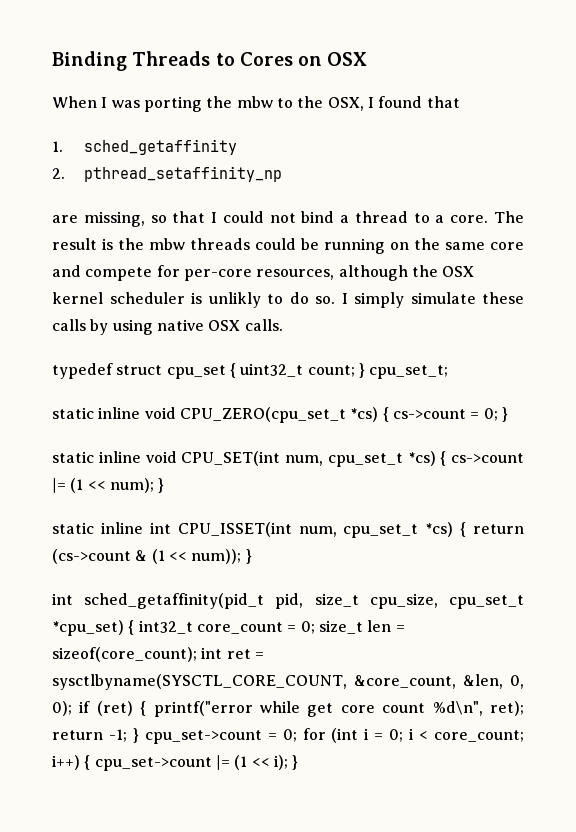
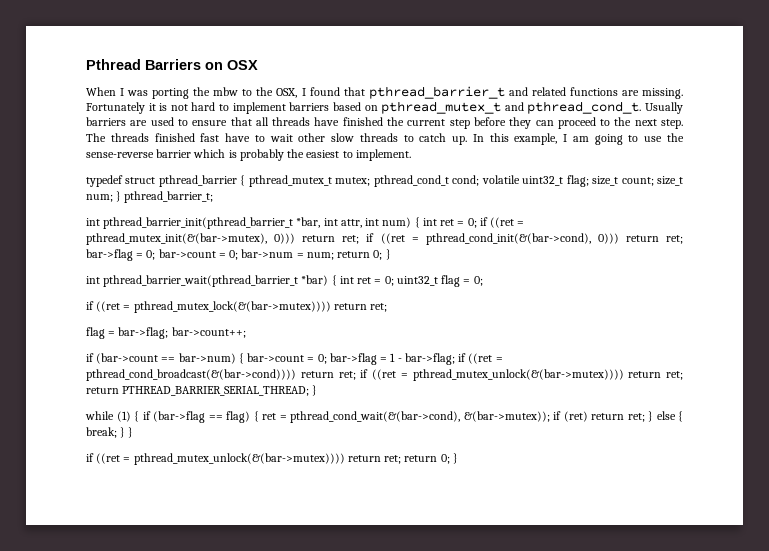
[52,51,293,71] Binding Threads to Cores -> [86,59,201,70] Pthread Barriers
[52,139,237,155] [52,166,282,182] [52,211,524,227] [52,238,524,254] [52,265,475,281] [52,292,524,308] [52,319,283,335] [52,363,449,379] [52,407,508,423] [52,451,524,467] [52,478,165,493] [52,522,524,538] [52,549,252,564] [52,593,524,609] [52,620,405,636] [52,647,264,662] [52,674,524,690] [52,701,524,717] [52,728,524,744] [52,755,288,771] // 1. sched_getaffinity // 2. pthread_setaffinity_np // are missing, so that I could not bind a thread to a core. The result is the mbw threads could be running on the same core and compete for per-core resources, although the OSX kernel scheduler is unlikly to do so. I simply simulate these calls by using native OSX calls. // typedef struct cpu_set { uint32_t count; } cpu_set_t; // static inline void CPU_ZERO(cpu_set_t *cs) { cs->count = 0; } // static inline void CPU_SET(int num, cpu_set_t *cs) { cs->count |= (1 << num); } // static inline int CPU_ISSET(int num, cpu_set_t *cs) { return (cs->count & (1 << num)); } // int sched_getaffinity(pid_t pid, size_t cpu_size, cpu_set_t *cpu_set) { int32_t core_count = 0; size_t len = sizeof(core_count); int ret = sysctlbyname(SYSCTL_CORE_COUNT, &core_count, &len, 0, 0); if (ret) { printf("error while get core count %d\n", ret); return -1; } cpu_set->count = 0; for (int i = 0; i < core_count; i++) { cpu_set->count |= (1 << i); -> [368,86,683,99] [86,101,684,114] [86,117,683,129] [86,133,684,145] [86,149,411,161] [86,175,683,187] [86,191,214,203] [86,217,525,229] [86,233,684,245] [86,249,391,261] [86,275,483,287] [86,301,388,313] [86,327,246,339] [86,353,503,365] [86,369,683,381] [86,385,318,396] [85,411,683,423] [86,427,134,438] [86,453,450,465] pthread_barrier_t and related functions are missing. Fortunately it is not hard to implement barriers based on pthread_mutex_t and pthread_cond_t. Usually barriers are used to ensure that all threads have finished the current step before they can proceed to the next step. The threads finished fast have to wait other slow threads to catch up. In this example, I am going to use the sense-reverse barrier which is probably the easiest to implement. // typedef struct pthread_barrier { pthread_mutex_t mutex; pthread_cond_t cond; volatile uint32_t flag; size_t count; size_t num; } pthread_barrier_t; // int pthread_barrier_init(pthread_barrier_t *bar, int attr, int num) { int ret = 0; if ((ret = pthread_mutex_init(&(bar->mutex), 0))) return ret; if ((ret = pthread_cond_init(&(bar->cond), 0))) return ret; bar->flag = 0; bar->count = 0; bar->num = num; return 0; } // int pthread_barrier_wait(pthread_barrier_t *bar) { int ret = 0; uint32_t flag = 0; // if ((ret = pthread_mutex_lock(&(bar->mutex)))) return ret; // flag = bar->flag; bar->count++; // if (bar->count == bar->num) { bar->count = 0; bar->flag = 1 - bar->flag; if ((ret = pthread_cond_broadcast(&(bar->cond)))) return ret; if ((ret = pthread_mutex_unlock(&(bar->mutex)))) return ret; return PTHREAD_BARRIER_SERIAL_THREAD; } // while (1) { if (bar->flag == flag) { ret = pthread_cond_wait(&(bar->cond), &(bar->mutex)); if (ret) return ret; } else { break; } } // if ((ret = pthread_mutex_unlock(&(bar->mutex)))) return ret; return 0;

